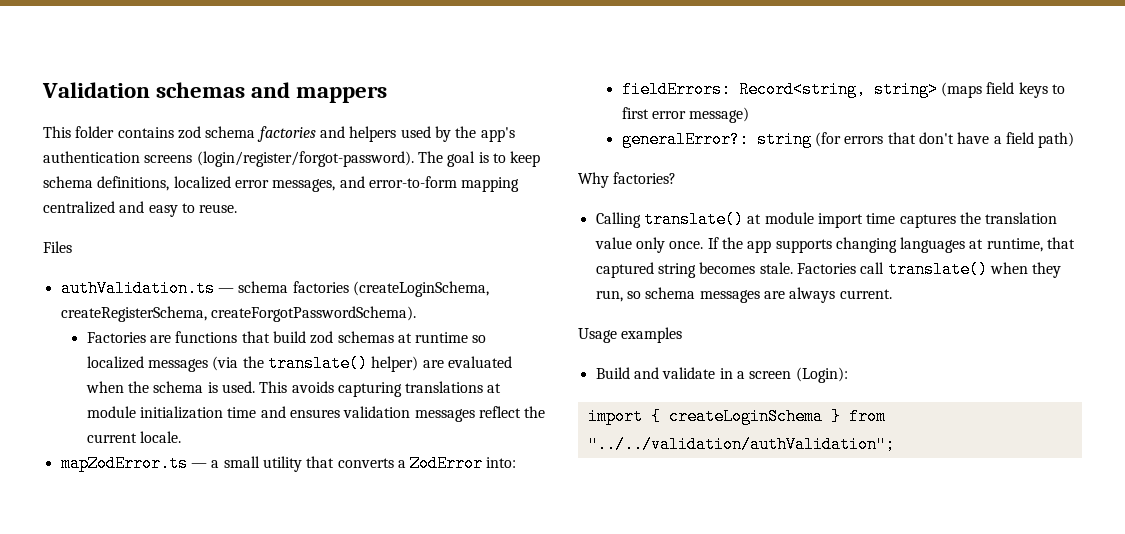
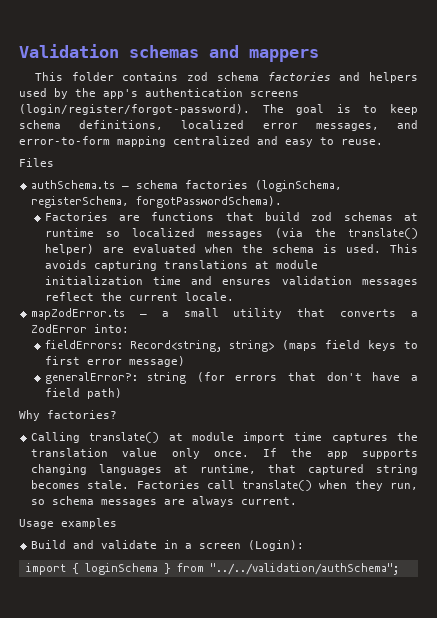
[60,280,215,297] authValidation.ts -> [31,180,116,189] authSchema.ts
[352,281,489,297] [60,306,416,322] (createLoginSchema, createRegisterSchema, createForgotPasswordSchema). -> [255,180,343,192] [31,196,283,208] (loginSchema, registerSchema, forgotPasswordSchema).
[668,408,823,425] createLoginSchema -> [84,563,158,575] loginSchema
[587,436,895,453] "../../validation/authValidation"; -> [209,563,399,575] "../../validation/authSchema";

